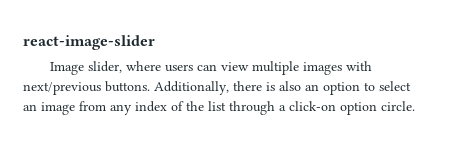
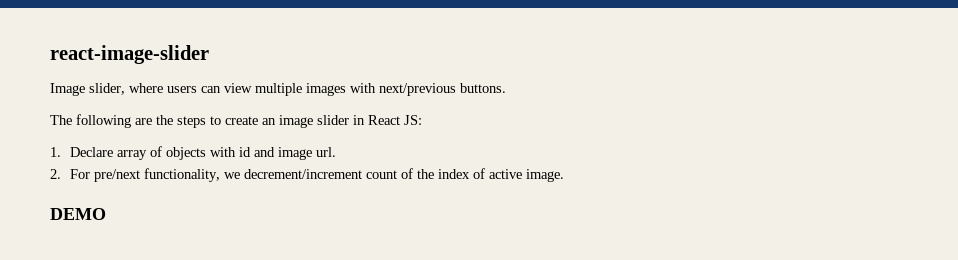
[154,81,411,95] [23,101,415,115] Additionally, there is also an option to select an image from any index of the list through a click-on option circle. -> [50,114,422,128] [50,146,336,160] [50,168,564,182] [50,208,106,220] // The following are the steps to create an image slider in React JS: // 1. Declare array of objects with id and image url. // 2. For pre/next functionality, we decrement/increment count of the index of active image. // DEMO

